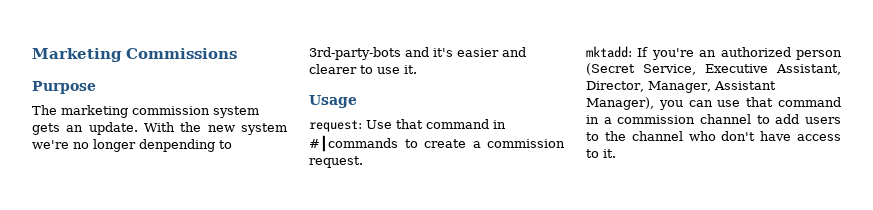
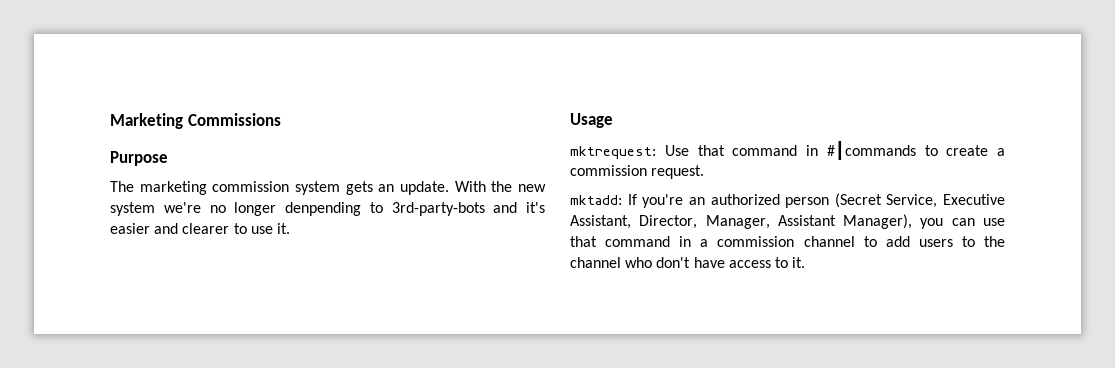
[309,120,362,132] request: -> [570,146,656,159] mktrequest:

